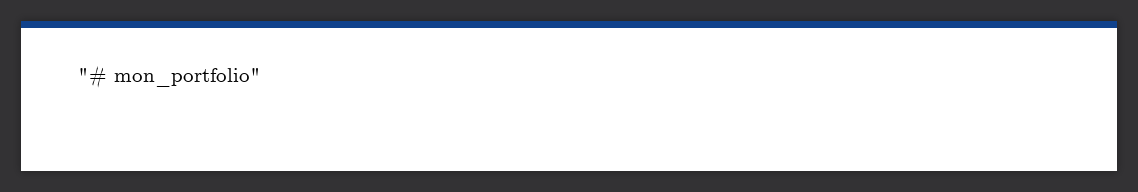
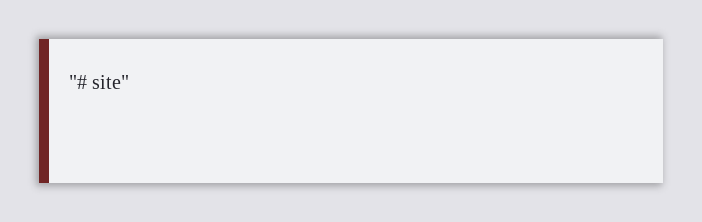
[114,68,261,87] mon_portfolio" -> [92,75,130,89] site"

